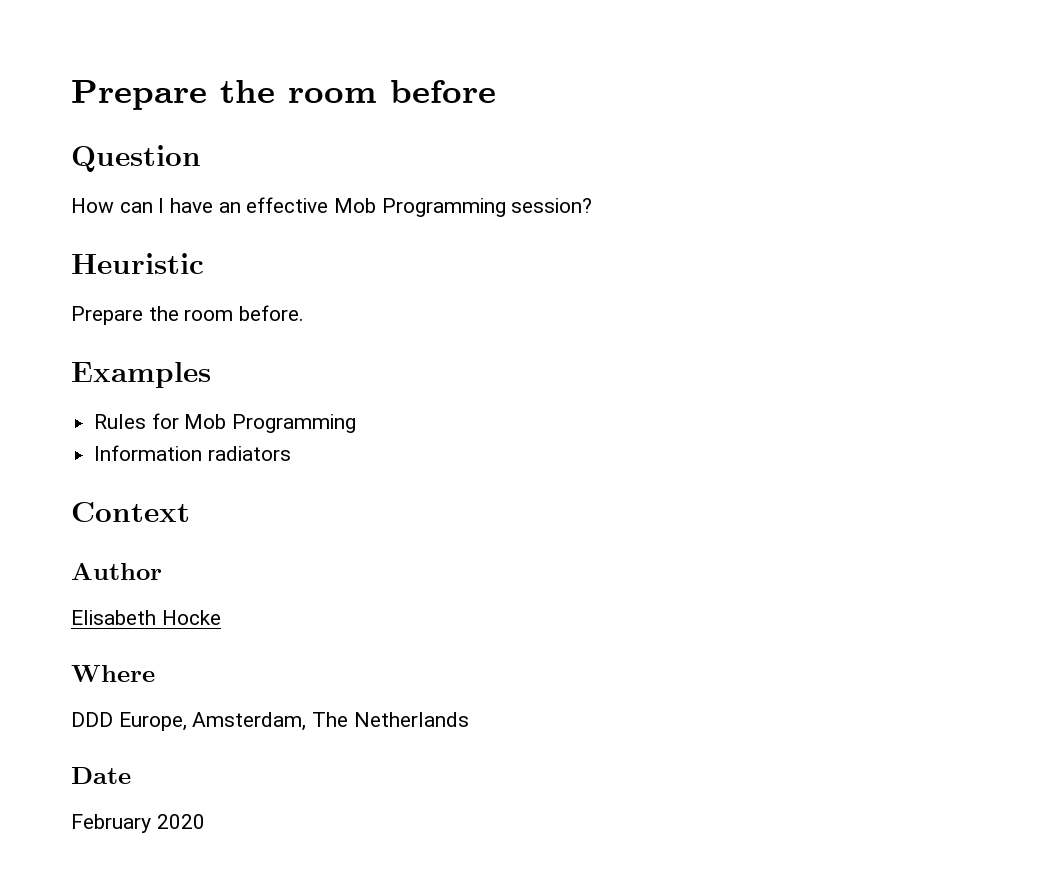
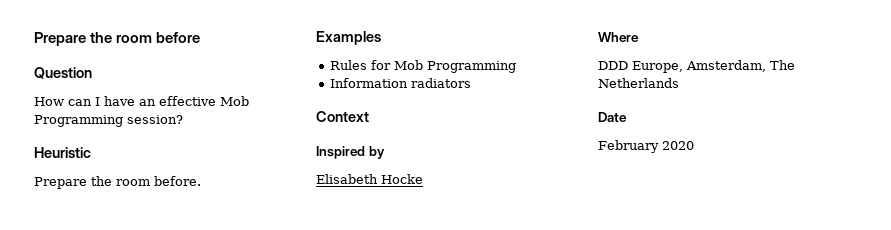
[71,563,162,580] Author -> [316,146,385,159] Inspired by

